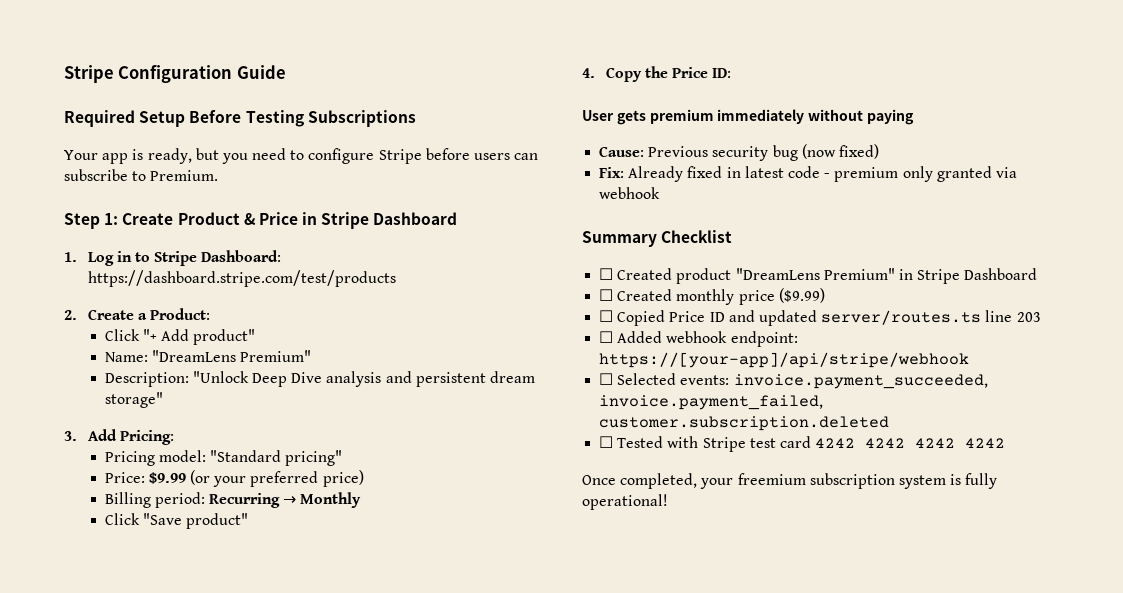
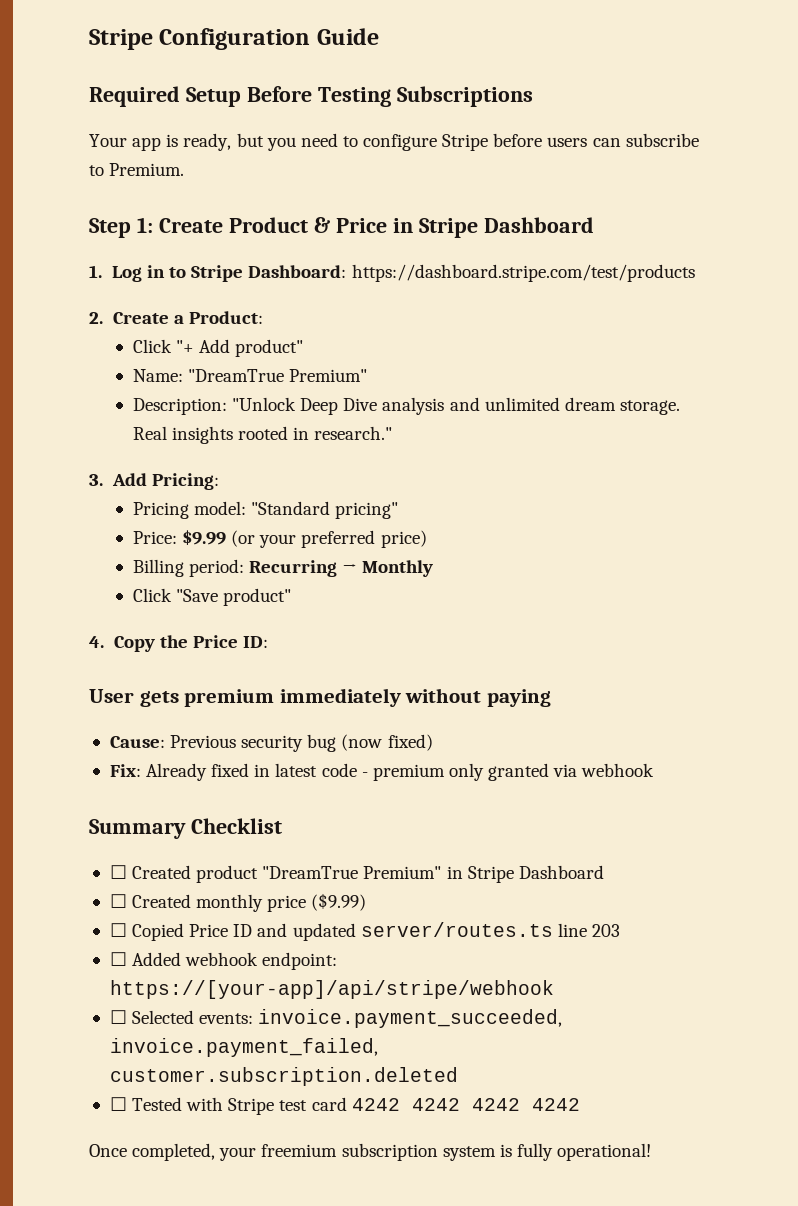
[151,350,236,362] "DreamLens -> [187,369,284,382] "DreamTrue
[415,371,536,387] [104,392,163,408] persistent dream storage" -> [484,397,680,415] [132,426,393,444] unlimited dream storage. Real insights rooted in research."
[735,268,820,280] "DreamLens -> [262,866,359,879] "DreamTrue

